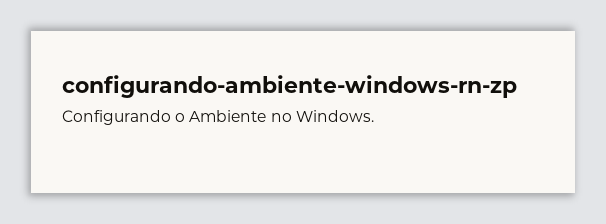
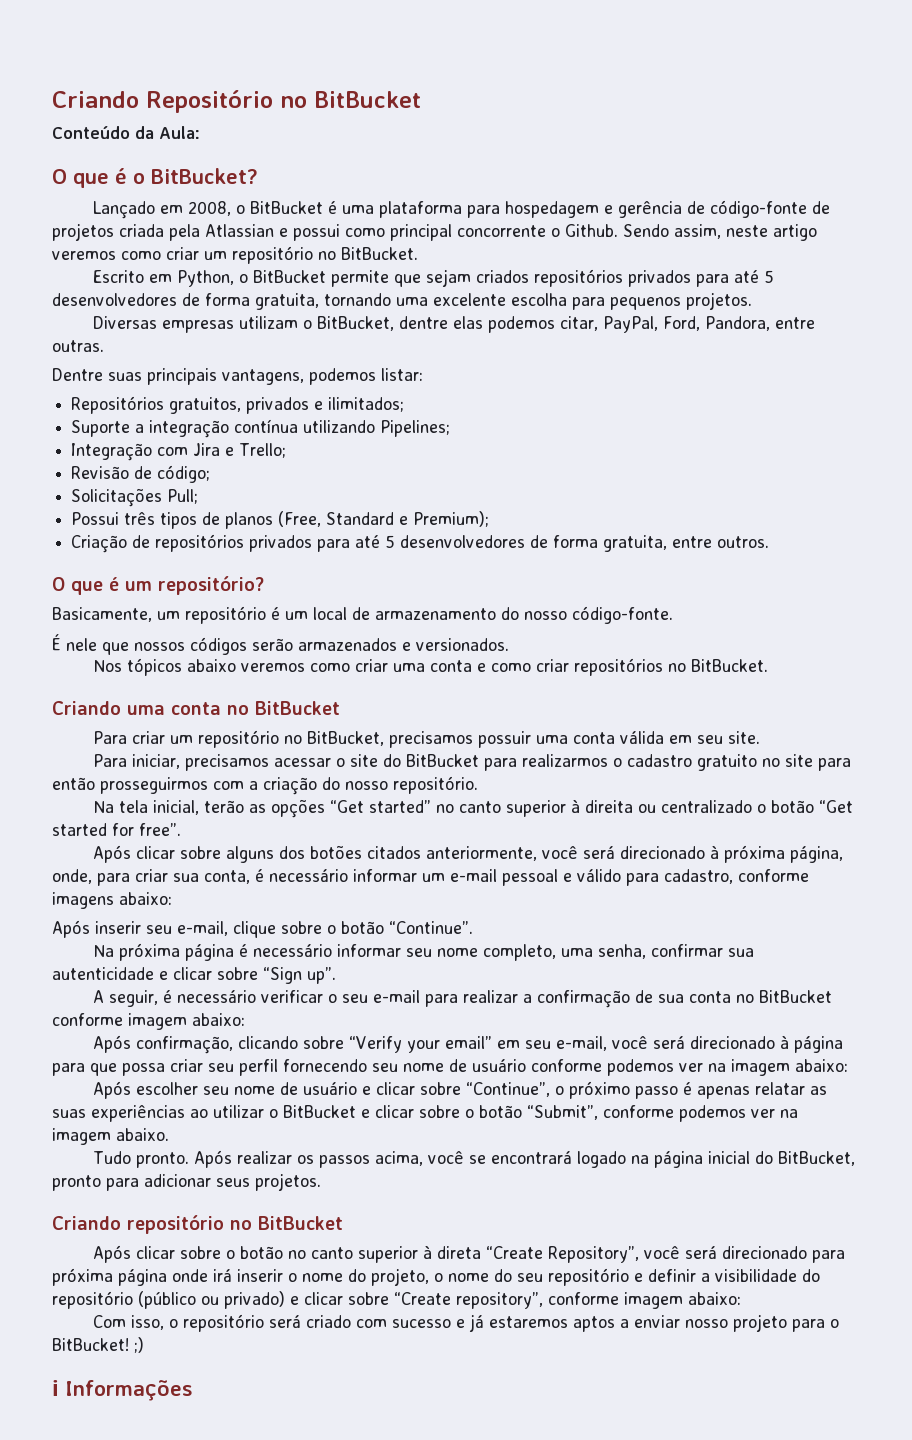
[62,75,517,98] [62,110,374,125] configurando-ambiente-windows-rn-zp // Configurando o Ambiente no Windows. -> [52,90,421,113] [52,126,200,139] [52,168,258,188] [92,200,830,219] [52,223,817,241] [52,246,418,264] [92,269,774,287] [52,292,752,310] [92,316,815,333] [52,340,104,352] [52,368,423,385] [71,396,405,414] [71,419,451,438] [71,443,287,461] [71,465,211,483] [71,488,199,507] [71,511,490,529] [71,534,770,553] [52,576,264,595] [52,606,673,624] [52,634,509,655] [92,658,768,676] [52,701,340,715] [92,730,760,748] [92,754,851,771] [52,776,478,795] [92,799,853,818] [52,823,181,836] [92,845,843,863] [52,869,809,886] [52,892,172,909] [52,920,473,938] [92,943,754,961] [52,967,336,984] [92,990,832,1008] [52,1013,245,1030] [92,1035,843,1054] [52,1059,848,1076] [92,1081,827,1099] [52,1105,798,1122] [52,1128,169,1145] [92,1150,855,1168] [52,1173,321,1191] [52,1215,343,1234] [92,1245,845,1263] [52,1268,820,1286] [52,1291,741,1309] [92,1314,839,1332] [52,1337,144,1353] [52,1380,193,1401] Criando Repositório no BitBucket // Conteúdo da Aula: // O que é o BitBucket? // Lançado em 2008, o BitBucket é uma plataforma para hospedagem e gerência de código-fonte de projetos criada pela Atlassian e possui como principal concorrente o Github. Sendo assim, neste artigo veremos como criar um repositório no BitBucket. // Escrito em Python, o BitBucket permite que sejam criados repositórios privados para até 5 desenvolvedores de forma gratuita, tornando uma excelente escolha para pequenos projetos. // Diversas empresas utilizam o BitBucket, dentre elas podemos citar, PayPal, Ford, Pandora, entre outras. // Dentre suas principais vantagens, podemos listar: // Repositórios gratuitos, privados e ilimitados; // Suporte a integração contínua utilizando Pipelines; // Integração com Jira e Trello; // Revisão de código; // Solicitações Pull; // Possui três tipos de planos (Free, Standard e Premium); // Criação de repositórios privados para até 5 desenvolvedores de forma gratuita, entre outros. // O que é um repositório? // Basicamente, um repositório é um local de armazenamento do nosso código-fonte. // É nele que nossos códigos serão armazenados e versionados. // Nos tópicos abaixo veremos como criar uma conta e como criar repositórios no BitBucket. // Criando uma conta no BitBucket // Para criar um repositório no BitBucket, precisamos possuir uma conta válida em seu site. // Para iniciar, precisamos acessar o site do BitBucket para realizarmos o cadastro gratuito no site para então prosseguirmos com a criação do nosso repositório. // Na tela inicial, terão as opções “Get started” no canto superior à direita ou centralizado o botão “Get started for free”. // Após clicar sobre alguns dos botões citados anteriormente, você será direcionado à próxima página, onde, para criar sua conta, é necessário informar um e-mail pessoal e válido para cadastro, conforme imagens abaixo: // Após inserir seu e-mail, clique sobre o botão “Continue”. // Na próxima página é necessário informar seu nome completo, uma senha, confirmar sua autenticidade e clicar sobre “Sign up”. // A seguir, é necessário verificar o seu e-mail para realizar a confirmação de sua conta no BitBucket conforme imagem abaixo: // Após confirmação, clicando sobre “Verify your email” em seu e-mail, você será direcionado à página para que possa criar seu perfil fornecendo seu nome de usuário conforme podemos ver na imagem abaixo: // Após escolher seu nome de usuário e clicar sobre “Continue”, o próximo passo é apenas relatar as suas experiências ao utilizar o BitBucket e clicar sobre o botão “Submit”, conforme podemos ver na imagem abaixo. // Tudo pronto. Após realizar os passos acima, você se encontrará logado na página inicial do BitBucket, pronto para adicionar seus projetos. // Criando repositório no BitBucket // Após clicar sobre o botão no canto superior à direta “Create Repository”, você será direcionado para próxima página onde irá inserir o nome do projeto, o nome do seu repositório e definir a visibilidade do repositório (público ou privado) e clicar sobre “Create repository”, conforme imagem abaixo: // Com isso, o repositório será criado com sucesso e já estaremos aptos a enviar nosso projeto para o BitBucket! ;) // ℹ Informações

